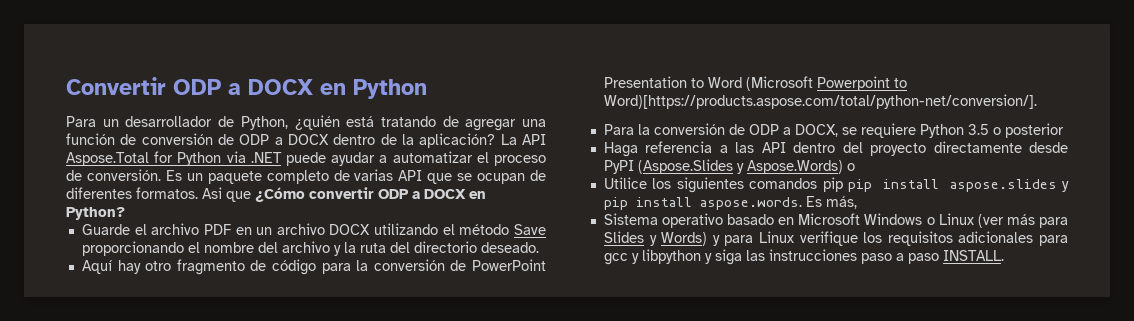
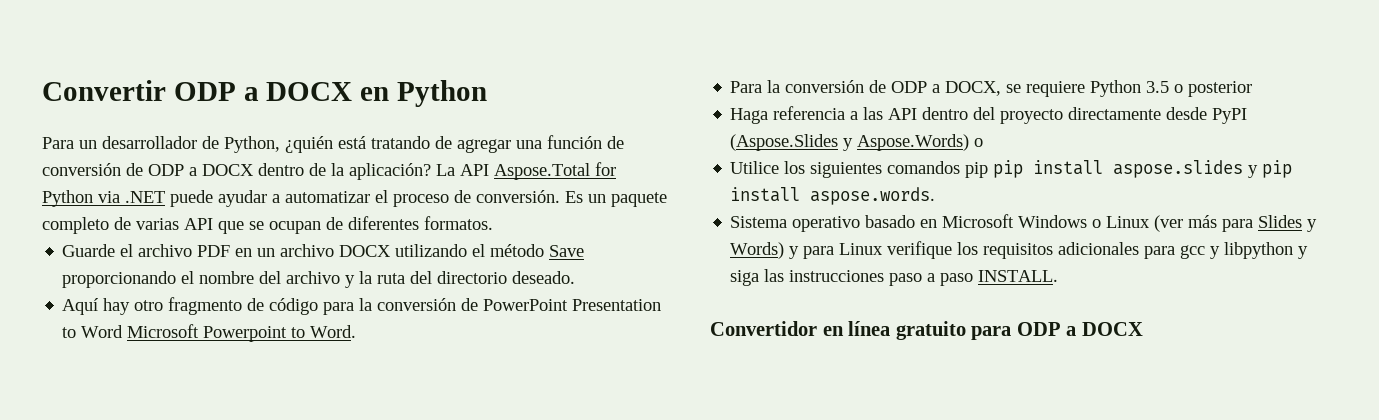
[202,187,486,202] [66,207,125,220] Asi que ¿Cómo convertir ODP a DOCX en Python? -> (493, 223) none
[745,76,813,91] (Microsoft -> [127,324,200,338] Microsoft
[603,94,1037,109] Word)[https://products.aspose.com/total/python-net/conversion/]. -> [310,325,357,338] Word.
[805,196,857,209] Es más, -> (936, 196) none
(1004, 255) none -> [710,321,1143,340] // Convertidor en línea gratuito para ODP a DOCX

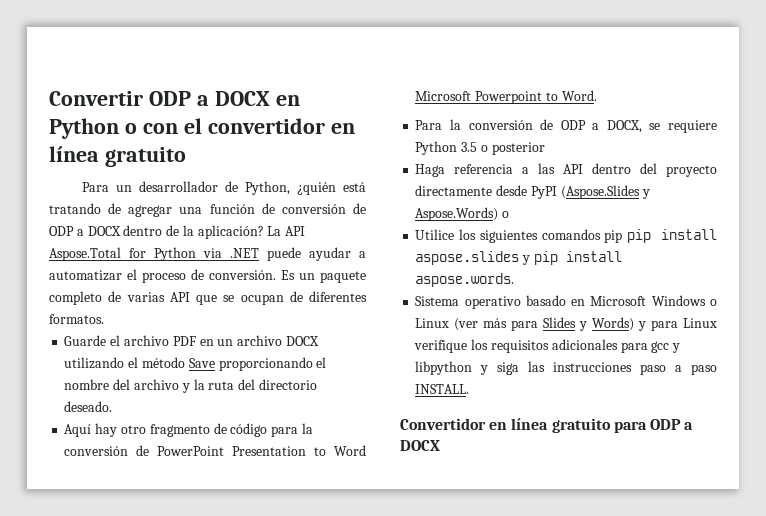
(488, 93) none -> [124,118,355,134] [49,146,186,167] o con el convertidor en línea gratuito

